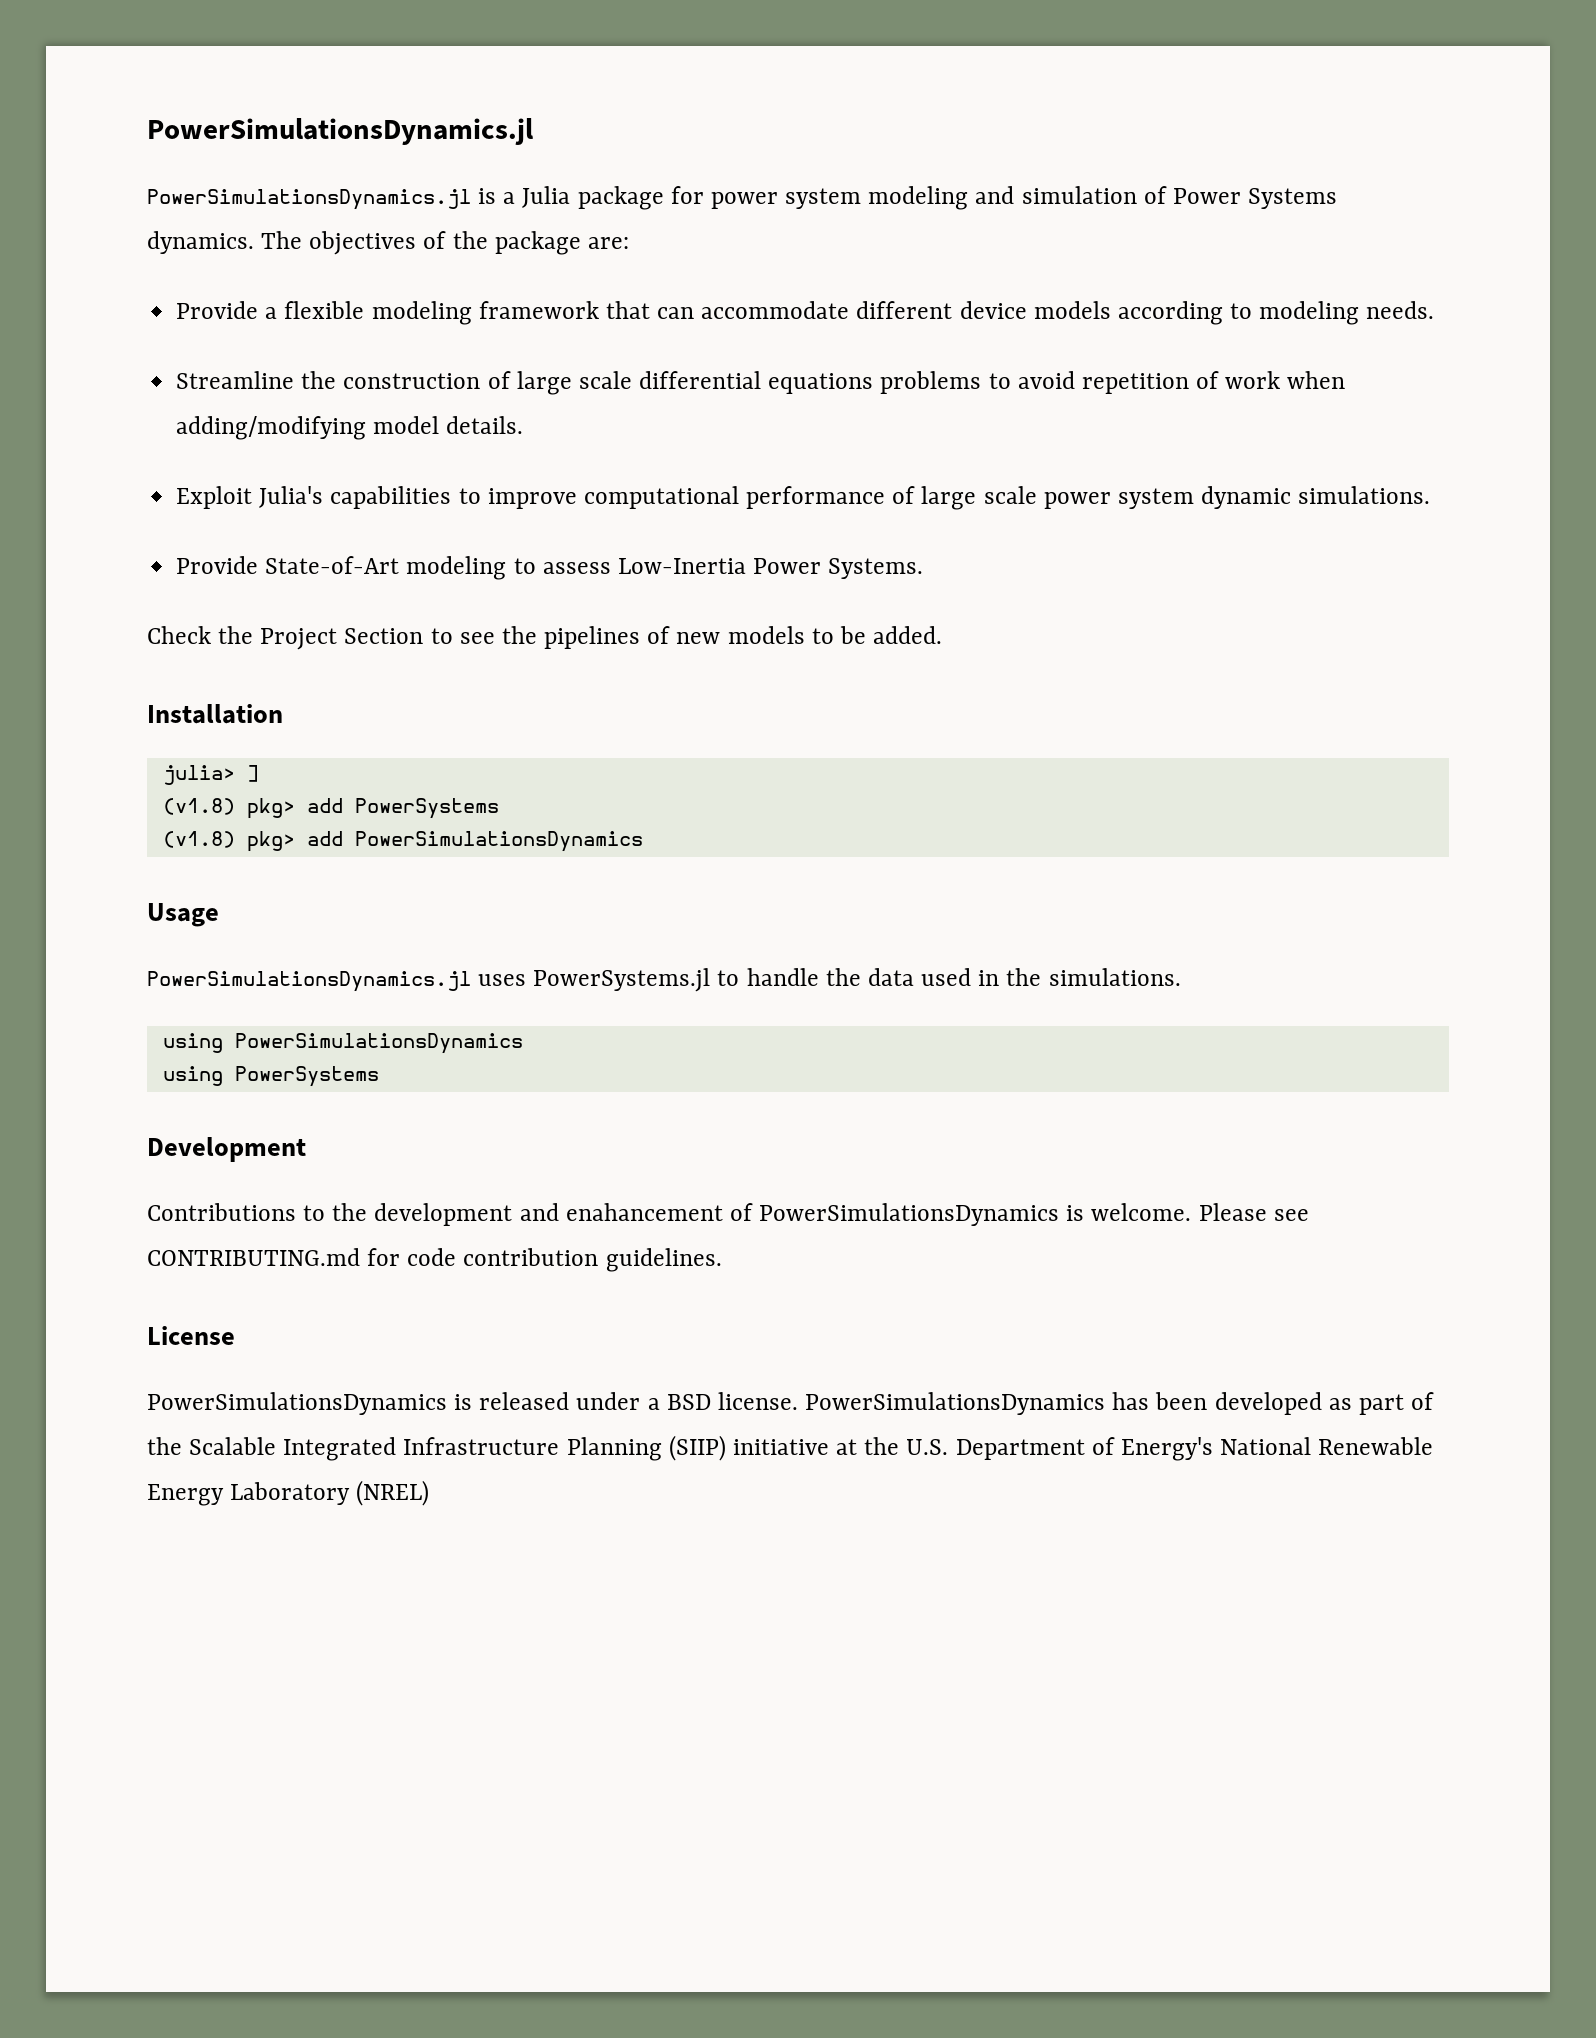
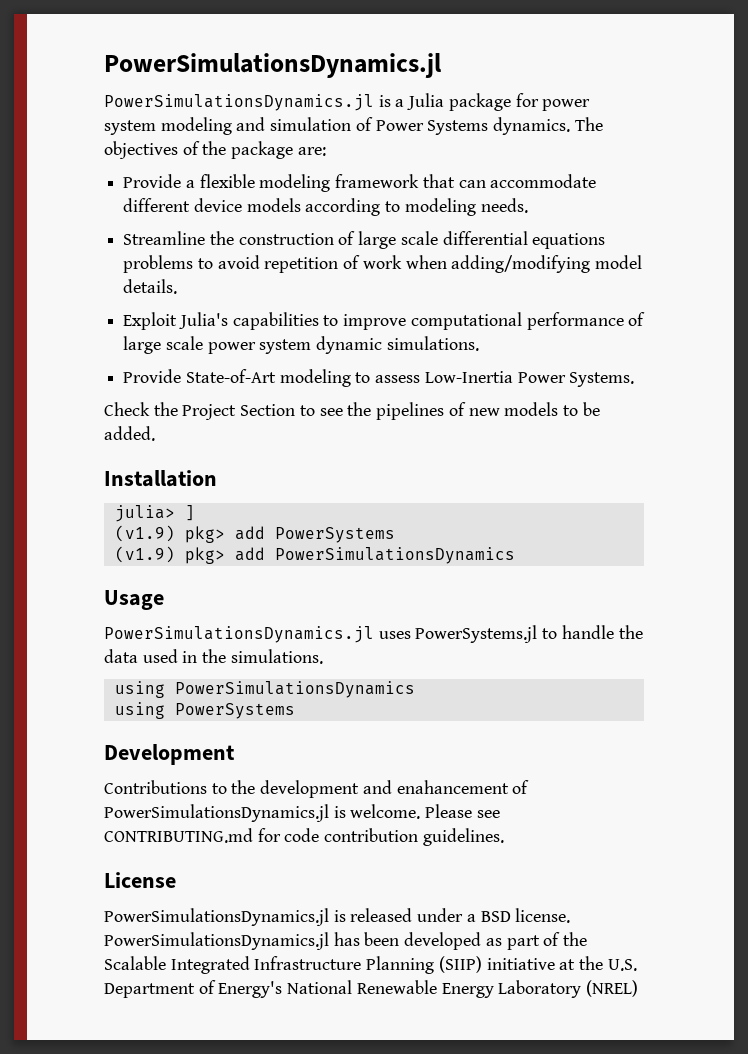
[162,798,235,815] (v1.8) -> [114,525,175,542] (v1.9)
[162,831,235,848] (v1.8) -> [114,546,175,563] (v1.9)
[759,1203,1060,1226] PowerSimulationsDynamics -> [104,804,329,822] PowerSimulationsDynamics.jl
[147,1392,447,1415] PowerSimulationsDynamics -> [104,908,329,926] PowerSimulationsDynamics.jl
[805,1392,1106,1415] PowerSimulationsDynamics -> [104,932,329,950] PowerSimulationsDynamics.jl

